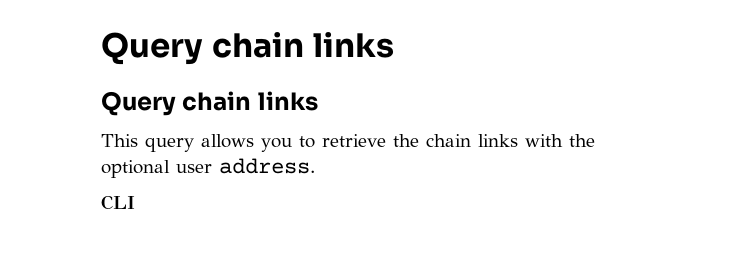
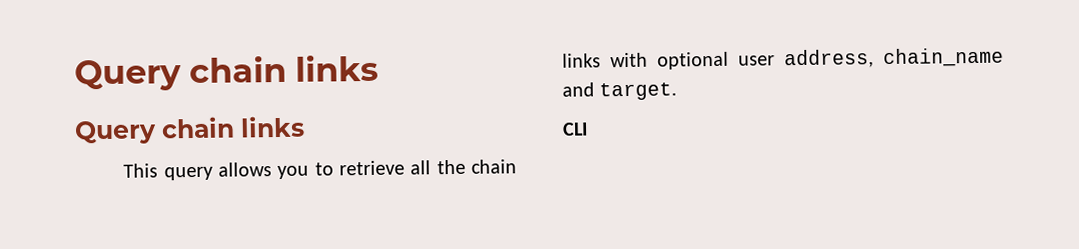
(386, 140) none -> [410,160,432,175] all
[569,134,595,147] the -> (648, 60) none
[219,158,315,174] address. -> [784,47,1004,69] [562,82,678,101] address, chain_name and target.

